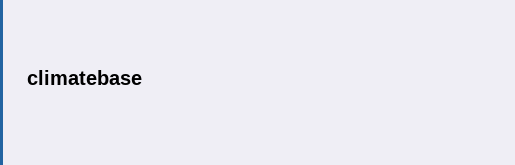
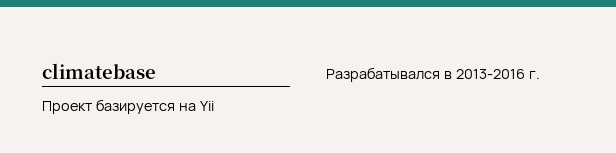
(142, 77) none -> [42,99,214,114] [326,67,540,82] // Проект базируется на Yii Разрабатывался в 2013-2016 г.

